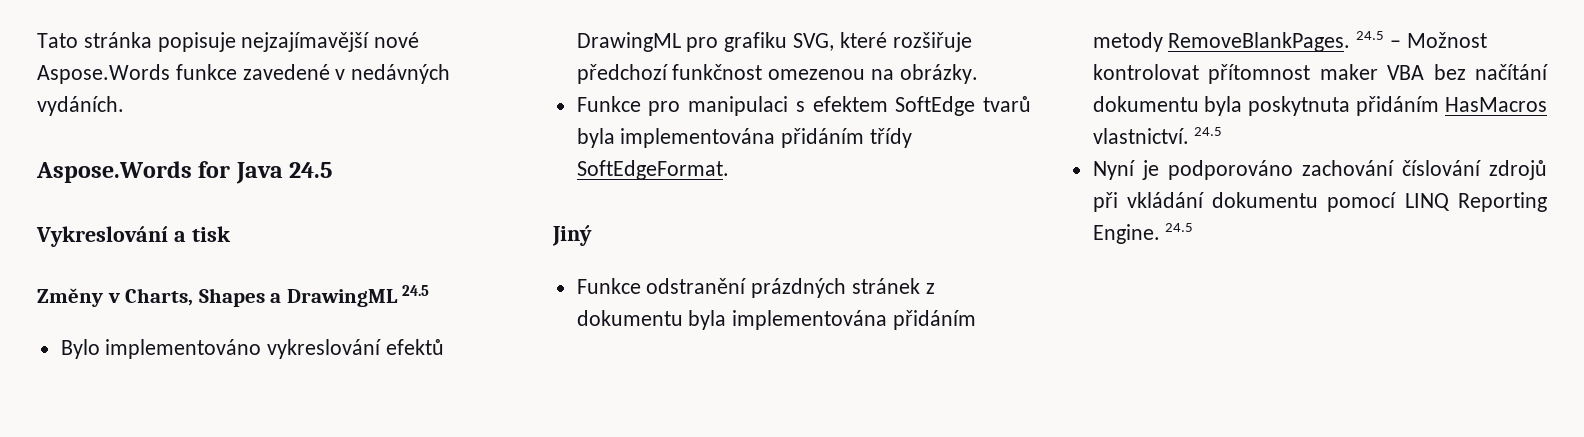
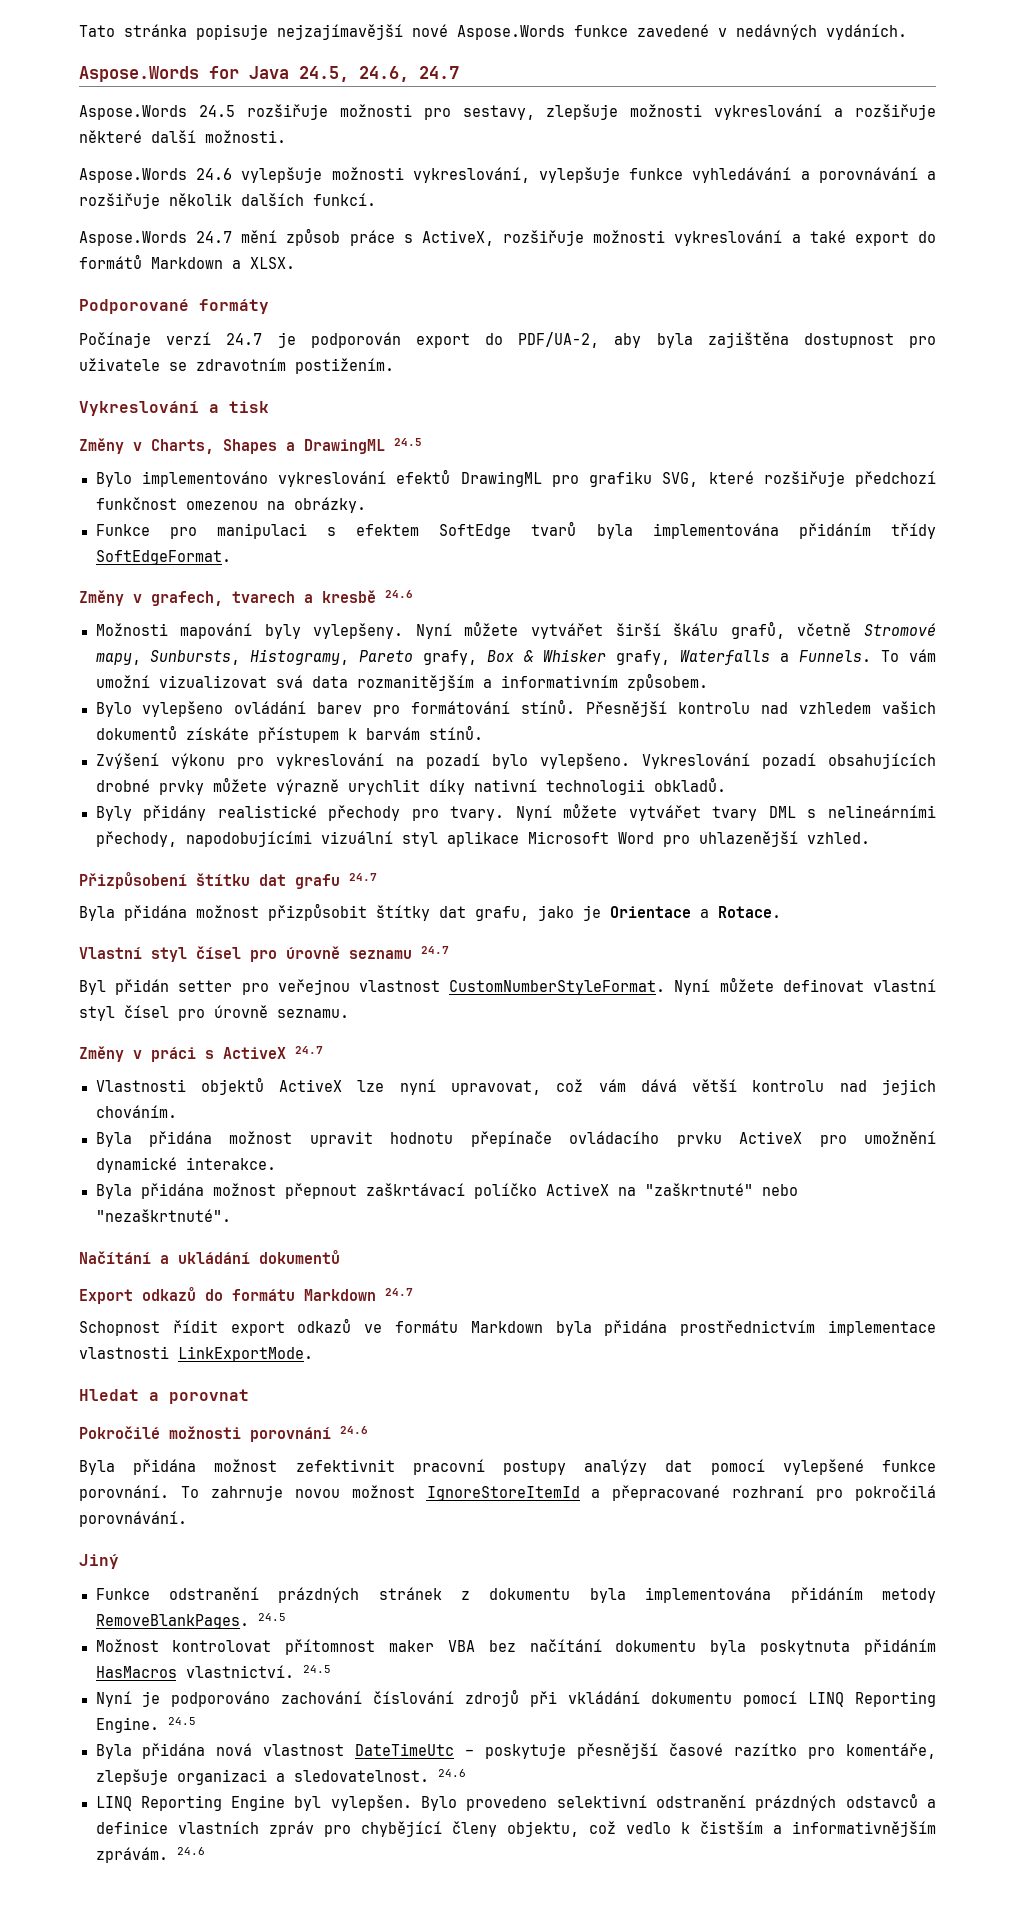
[289,162,333,178] 24.5 -> [299,66,459,82] [79,104,936,120] [79,130,286,143] [79,167,937,183] [79,193,376,209] [79,228,937,246] [79,254,295,269] [79,299,269,314] [79,332,936,348] [79,358,394,374] 24.5, 24.6, 24.7 // Aspose.Words 24.5 rozšiřuje možnosti pro sestavy, zlepšuje možnosti vykreslování a rozšiřuje některé další možnosti. // Aspose.Words 24.6 vylepšuje možnosti vykreslování, vylepšuje funkce vyhledávání a porovnávání a rozšiřuje několik dalších funkcí. // Aspose.Words 24.7 mění způsob práce s ActiveX, rozšiřuje možnosti vykreslování a také export do formátů Markdown a XLSX. // Podporované formáty // Počínaje verzí 24.7 je podporován export do PDF/UA-2, aby byla zajištěna dostupnost pro uživatele se zdravotním postižením.
(729, 170) none -> [79,590,413,606] [95,621,937,639] [95,649,936,665] [95,673,708,691] [95,699,937,717] [95,725,483,743] [95,753,936,769] [95,777,726,795] [95,803,936,821] [95,831,870,847] [79,872,377,889] [79,903,781,921] [79,946,449,962] [79,977,937,995] [79,1005,349,1021] [79,1046,323,1062] [95,1077,936,1095] [95,1105,177,1118] [95,1131,937,1147] [95,1157,276,1173] [95,1183,798,1199] [95,1209,231,1222] [79,1250,340,1264] [79,1287,413,1304] [79,1318,936,1336] [79,1346,313,1362] [79,1389,249,1404] [79,1426,368,1442] [79,1459,937,1475] [79,1485,936,1501] [79,1511,187,1527] // Změny v grafech, tvarech a kresbě 24.6 // Možnosti mapování byly vylepšeny. Nyní můžete vytvářet širší škálu grafů, včetně Stromové mapy, Sunbursts, Histogramy, Pareto grafy, Box & Whisker grafy, Waterfalls a Funnels. To vám umožní vizualizovat svá data rozmanitějším a informativním způsobem. // Bylo vylepšeno ovládání barev pro formátování stínů. Přesnější kontrolu nad vzhledem vašich dokumentů získáte přístupem k barvám stínů. // Zvýšení výkonu pro vykreslování na pozadí bylo vylepšeno. Vykreslování pozadí obsahujících drobné prvky můžete výrazně urychlit díky nativní technologii obkladů. // Byly přidány realistické přechody pro tvary. Nyní můžete vytvářet tvary DML s nelineárními přechody, napodobujícími vizuální styl aplikace Microsoft Word pro uhlazenější vzhled. // Přizpůsobení štítku dat grafu 24.7 // Byla přidána možnost přizpůsobit štítky dat grafu, jako je Orientace a Rotace. // Vlastní styl čísel pro úrovně seznamu 24.7 // Byl přidán setter pro veřejnou vlastnost CustomNumberStyleFormat. Nyní můžete definovat vlastní styl čísel pro úrovně seznamu. // Změny v práci s ActiveX 24.7 // Vlastnosti objektů ActiveX lze nyní upravovat, což vám dává větší kontrolu nad jejich chováním. // Byla přidána možnost upravit hodnotu přepínače ovládacího prvku ActiveX pro umožnění dynamické interakce. // Byla přidána možnost přepnout zaškrtávací políčko ActiveX na "zaškrtnuté" nebo "nezaškrtnuté". // Načítání a ukládání dokumentů // Export odkazů do formátu Markdown 24.7 // Schopnost řídit export odkazů ve formátu Markdown byla přidána prostřednictvím implementace vlastnosti LinkExportMode. // Hledat a porovnat // Pokročilé možnosti porovnání 24.6 // Byla přidána možnost zefektivnit pracovní postupy analýzy dat pomocí vylepšené funkce porovnání. To zahrnuje novou možnost IgnoreStoreItemId a přepracované rozhraní pro pokročilá porovnávání.
[1390,40,1402,48] – -> (286, 1617) //
(1194, 227) none -> [95,1743,937,1759] [95,1769,466,1785] [95,1793,937,1811] [95,1821,936,1837] [95,1847,205,1863] // Byla přidána nová vlastnost DateTimeUtc – poskytuje přesnější časové razítko pro komentáře, zlepšuje organizaci a sledovatelnost. 24.6 // LINQ Reporting Engine byl vylepšen. Bylo provedeno selektivní odstranění prázdných odstavců a definice vlastních zpráv pro chybějící členy objektu, což vedlo k čistším a informativnějším zprávám. 24.6

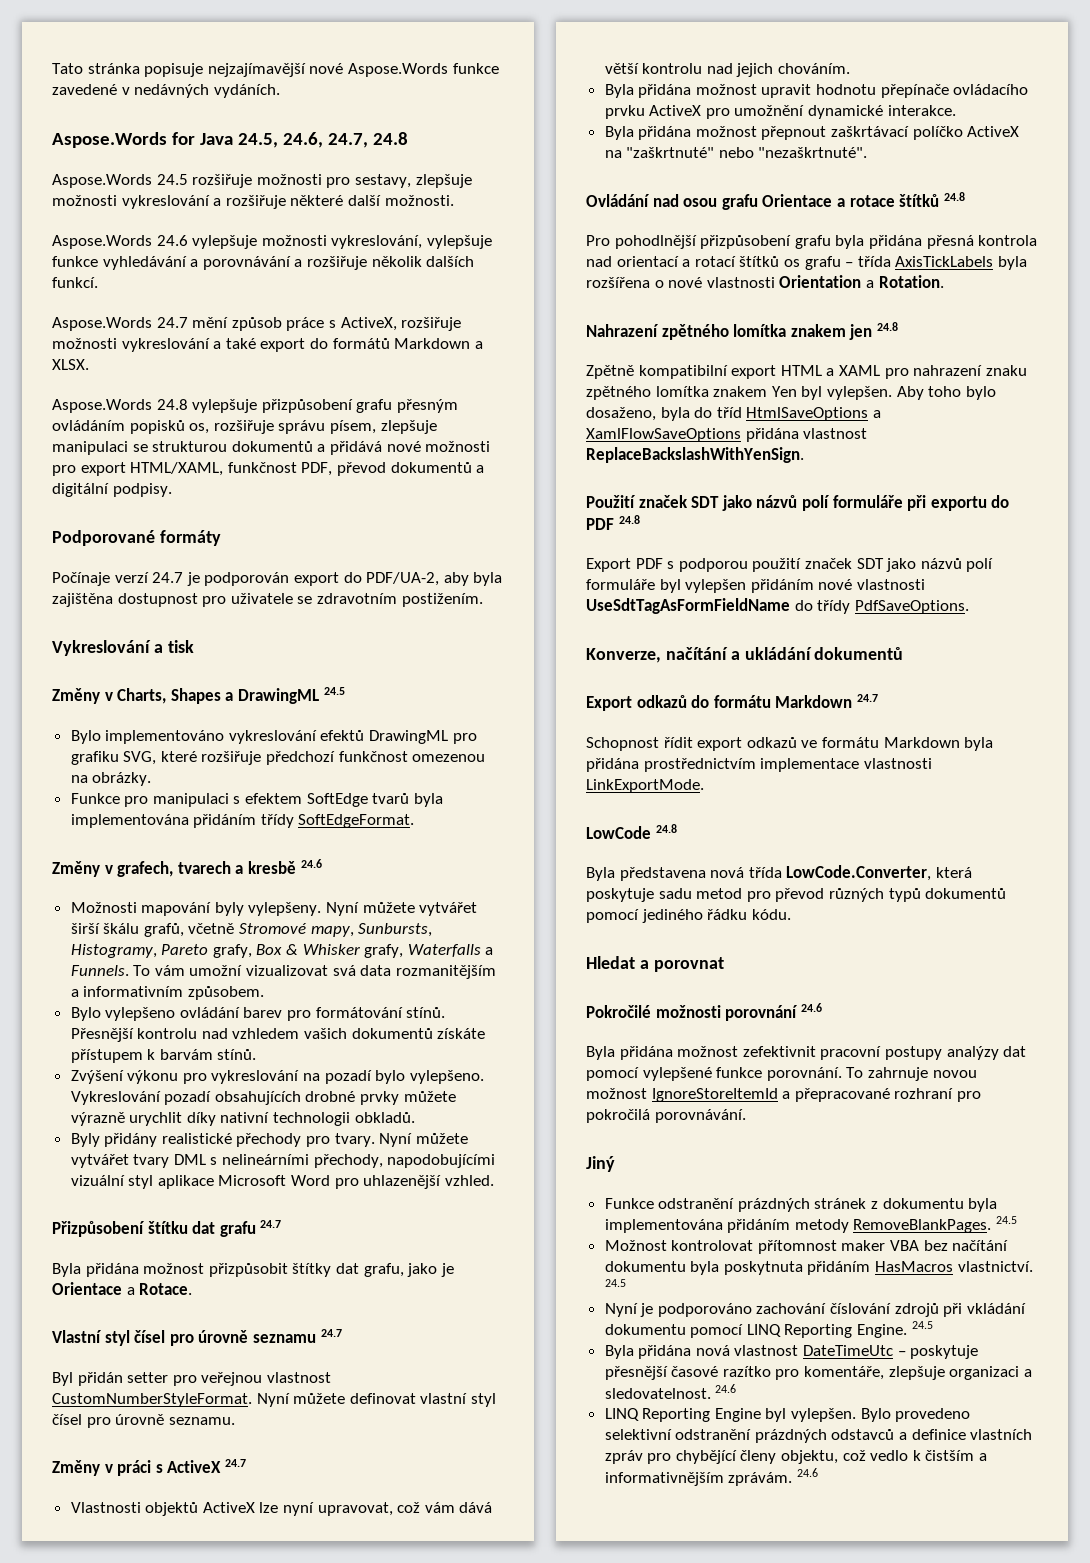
[419,66,459,79] 24.7 -> [327,132,408,148] 24.7, 24.8
(295, 263) none -> [52,399,458,413] [52,420,437,434] [52,441,491,455] [52,462,485,476] [52,483,172,497] // Aspose.Words 24.8 vylepšuje přizpůsobení grafu přesným ovládáním popisků os, rozšiřuje správu písem, zlepšuje manipulaci se strukturou dokumentů a přidává nové možnosti pro export HTML/XAML, funkčnost PDF, převod dokumentů a digitální podpisy.
[79,1251,151,1264] Načítání -> [586,192,965,210] [586,235,1038,249] [586,256,1027,270] [586,275,944,288] [586,322,898,340] [586,365,1027,379] [586,386,996,400] [586,407,881,421] [586,428,868,442] [586,447,804,463] [586,495,1010,511] [586,515,640,530] [586,558,994,572] [586,579,925,593] [586,598,969,614] [586,647,728,663] Ovládání nad osou grafu Orientace a rotace štítků 24.8 // Pro pohodlnější přizpůsobení grafu byla přidána přesná kontrola nad orientací a rotací štítků os grafu – třída AxisTickLabels byla rozšířena o nové vlastnosti Orientation a Rotation. // Nahrazení zpětného lomítka znakem jen 24.8 // Zpětně kompatibilní export HTML a XAML pro nahrazení znaku zpětného lomítka znakem Yen byl vylepšen. Aby toho bylo dosaženo, byla do tříd HtmlSaveOptions a XamlFlowSaveOptions přidána vlastnost ReplaceBackslashWithYenSign. // Použití značek SDT jako názvů polí formuláře při exportu do PDF 24.8 // Export PDF s podporou použití značek SDT jako názvů polí formuláře byl vylepšen přidáním nové vlastnosti UseSdtTagAsFormFieldName do třídy PdfSaveOptions. // Konverze, načítání
(313, 1354) none -> [586,824,677,839] [586,865,972,881] [586,888,1007,902] [586,909,791,923] // LowCode 24.8 // Byla představena nová třída LowCode.Converter, která poskytuje sadu metod pro převod různých typů dokumentů pomocí jediného řádku kódu.

